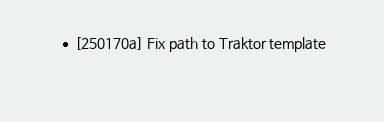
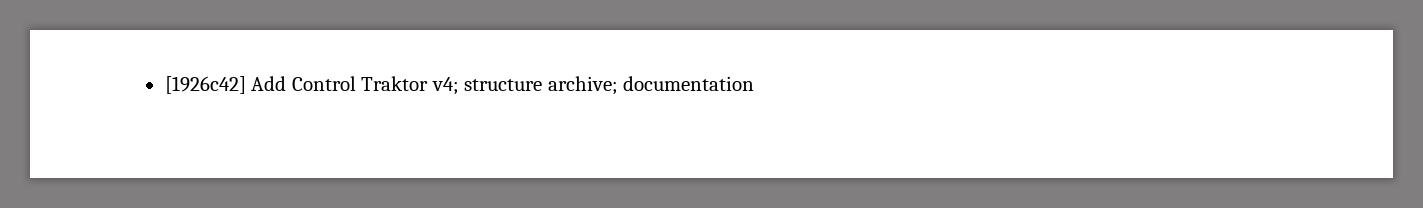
[75,37,327,52] [250170a] Fix path to Traktor template -> [164,76,755,95] [1926c42] Add Control Traktor v4; structure archive; documentation

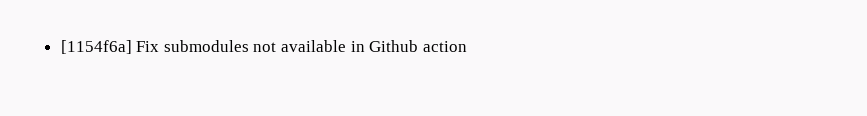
[164,76,755,95] [1926c42] Add Control Traktor v4; structure archive; documentation -> [60,40,467,54] [1154f6a] Fix submodules not available in Github action

